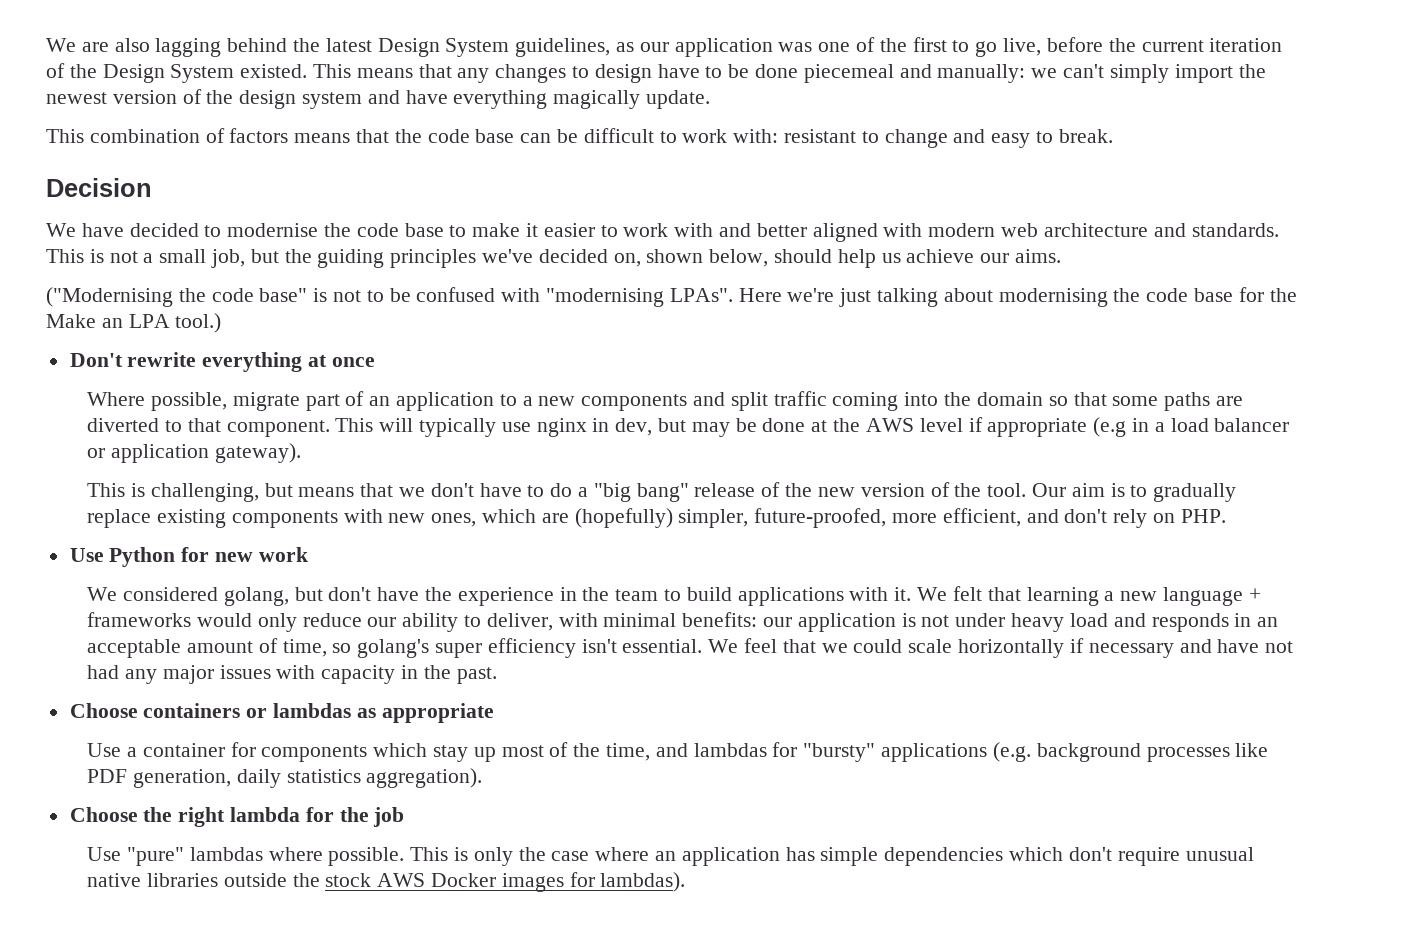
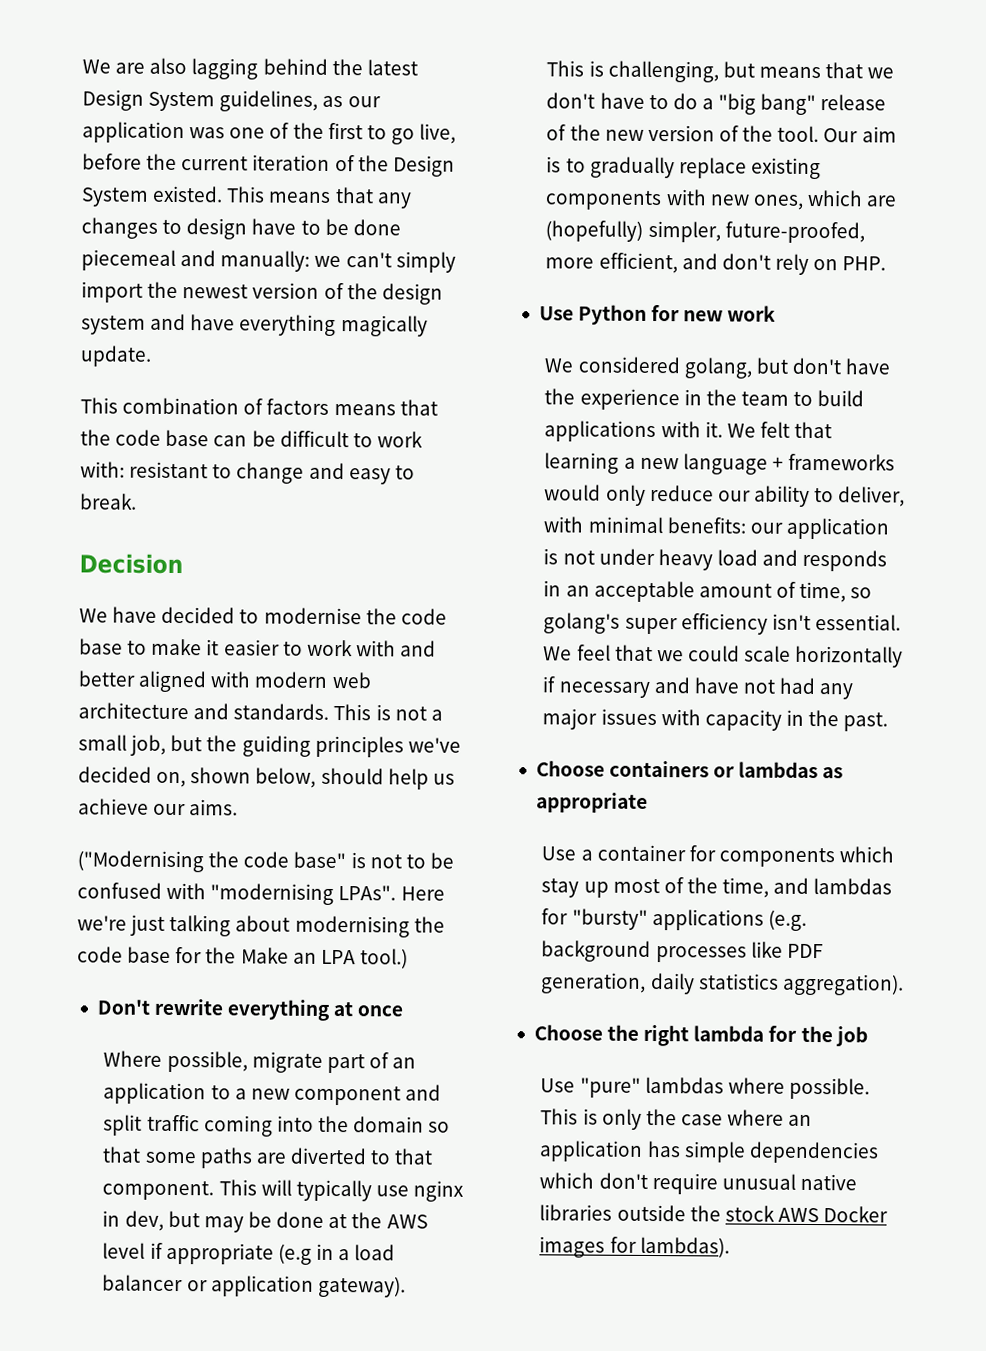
[581,394,688,411] components -> [294,1085,402,1106] component

